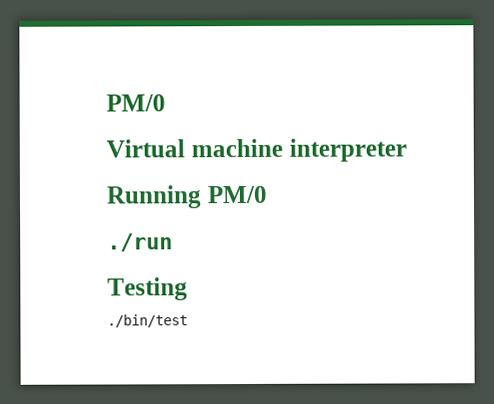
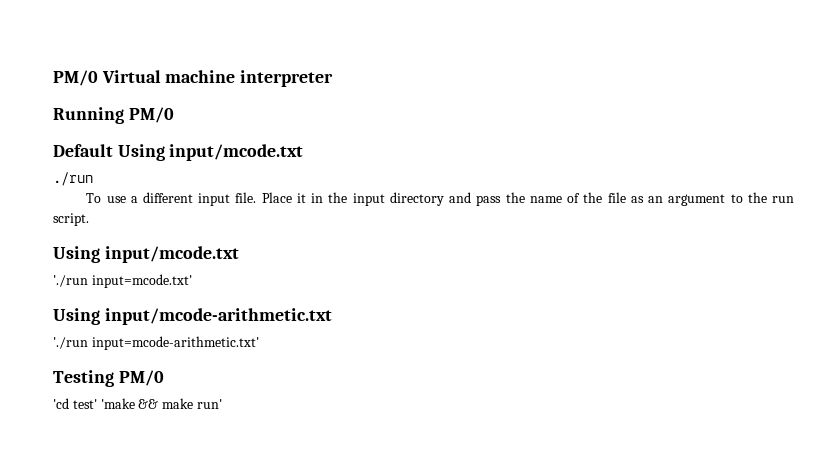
[106,94,166,112] PM/0 // -> [53,70,98,86] PM/0
[107,233,173,252] [107,277,188,301] [107,314,188,328] ./run // Testing // ./bin/test -> [53,144,304,161] [53,172,93,186] [86,192,795,206] [53,213,89,226] [53,246,239,263] [53,274,192,288] [53,308,332,325] [53,336,259,350] [53,370,164,387] [53,398,222,409] Default Using input/mcode.txt // ./run // To use a different input file. Place it in the input directory and pass the name of the file as an argument to the run script. // Using input/mcode.txt // './run input=mcode.txt' // Using input/mcode-arithmetic.txt // './run input=mcode-arithmetic.txt' // Testing PM/0 // 'cd test' 'make && make run'

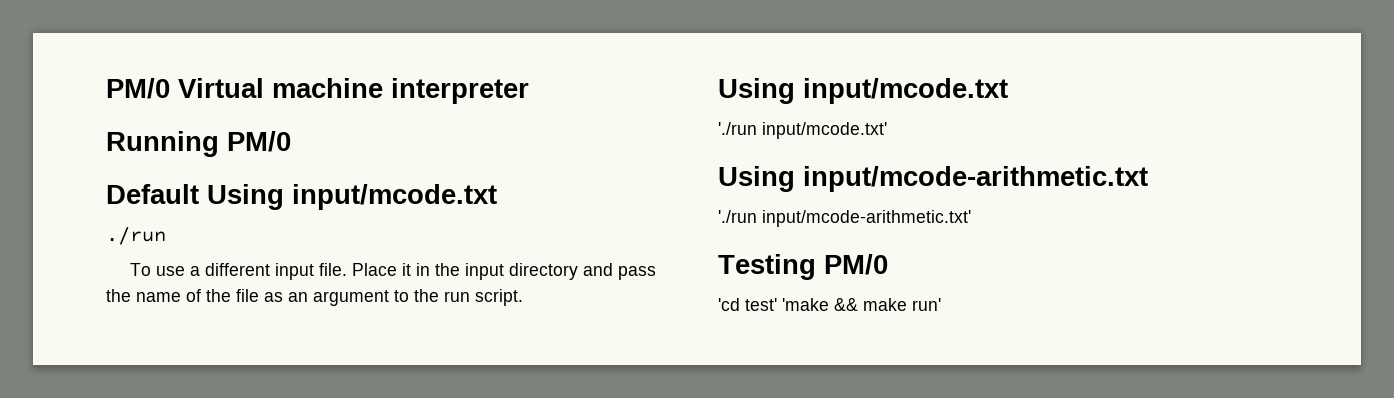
[91,274,192,288] input=mcode.txt' -> [762,122,887,139] input/mcode.txt'
[91,336,259,350] input=mcode-arithmetic.txt' -> [762,210,971,227] input/mcode-arithmetic.txt'

